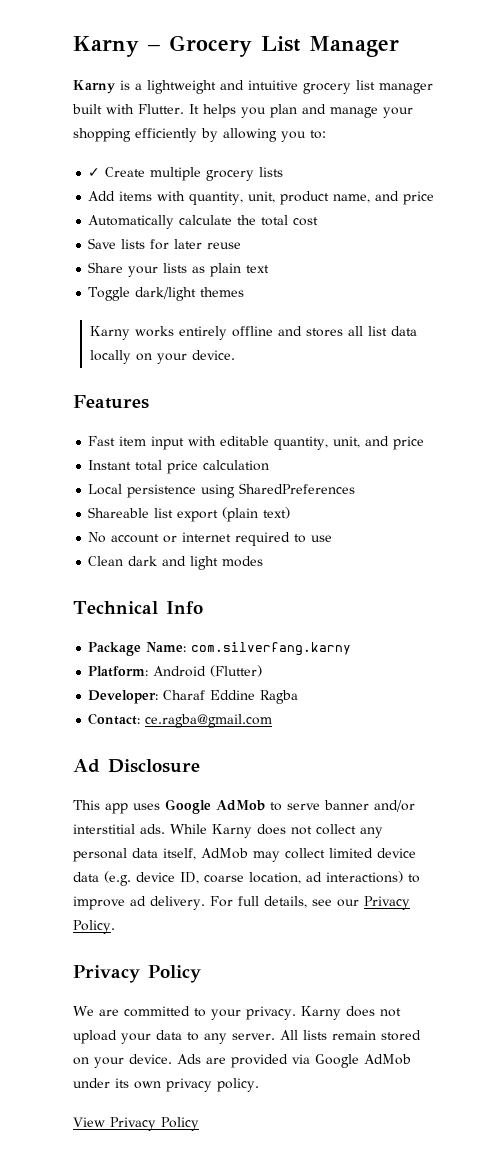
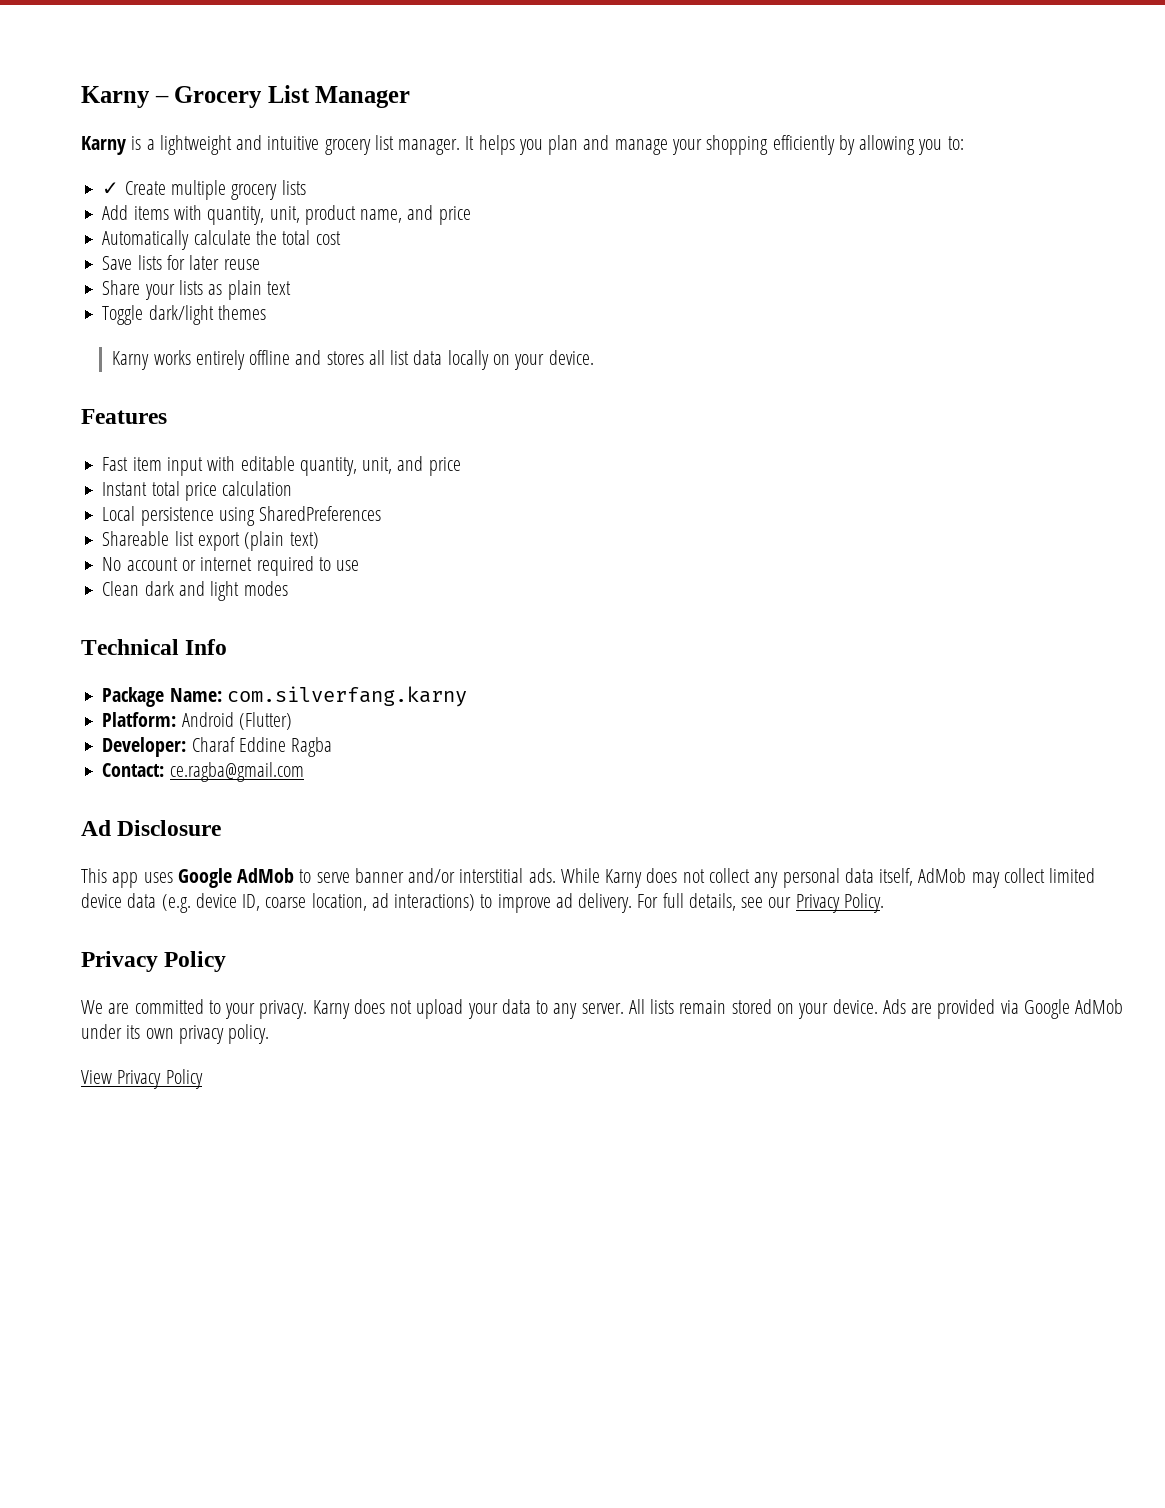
[379,83,433,94] [72,104,184,114] manager built with Flutter. -> [398,139,461,155] manager.

